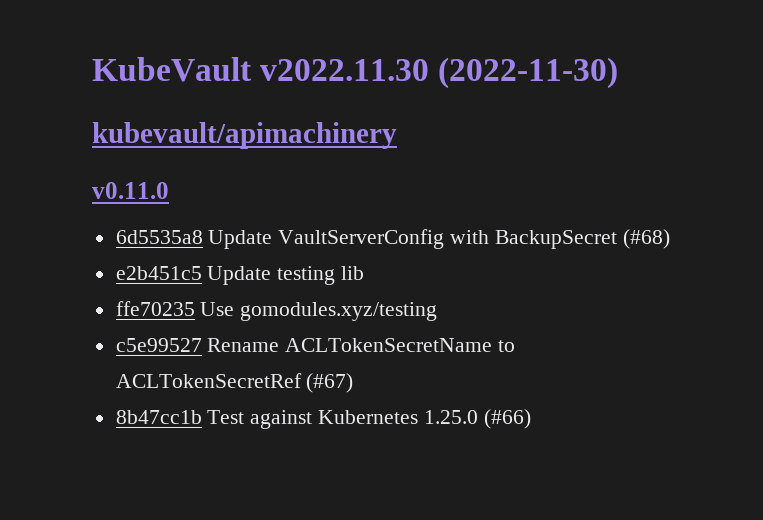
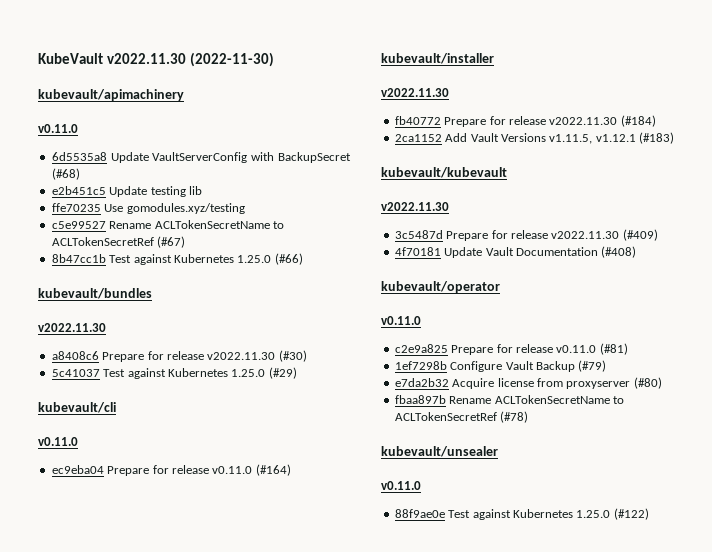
(531, 419) none -> [38,288,152,299] [38,323,106,332] [51,350,307,362] [51,367,297,379] [38,402,116,413] [38,437,78,446] [51,464,291,476] [381,53,494,64] [381,88,449,97] [394,115,656,127] [394,132,674,144] [381,167,507,178] [381,202,449,211] [394,229,658,241] [394,246,637,258] [381,281,500,293] [381,316,421,325] [394,343,628,355] [394,360,607,372] [394,377,662,389] [394,395,624,404] [394,411,529,423] [381,446,498,457] [381,481,421,490] [394,508,649,520] // kubevault/bundles // v2022.11.30 // a8408c6 Prepare for release v2022.11.30 (#30) // 5c41037 Test against Kubernetes 1.25.0 (#29) // kubevault/cli // v0.11.0 // ec9eba04 Prepare for release v0.11.0 (#164) // kubevault/installer // v2022.11.30 // fb40772 Prepare for release v2022.11.30 (#184) // 2ca1152 Add Vault Versions v1.11.5, v1.12.1 (#183) // kubevault/kubevault // v2022.11.30 // 3c5487d Prepare for release v2022.11.30 (#409) // 4f70181 Update Vault Documentation (#408) // kubevault/operator // v0.11.0 // c2e9a825 Prepare for release v0.11.0 (#81) // 1ef7298b Configure Vault Backup (#79) // e7da2b32 Acquire license from proxyserver (#80) // fbaa897b Rename ACLTokenSecretName to ACLTokenSecretRef (#78) // kubevault/unsealer // v0.11.0 // 88f9ae0e Test against Kubernetes 1.25.0 (#122)

